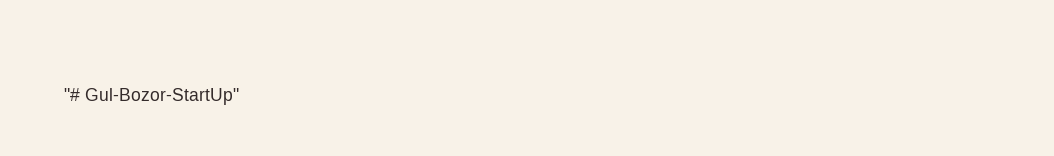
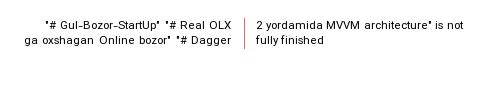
(239, 96) none -> [164,21,231,29] [24,36,232,46] [256,21,464,31] [255,35,325,46] "# Real OLX ga oxshagan Online bozor" "# Dagger 2 yordamida MVVM architecture" is not fully finished

